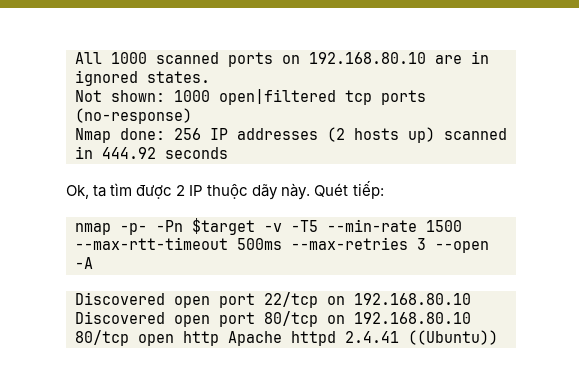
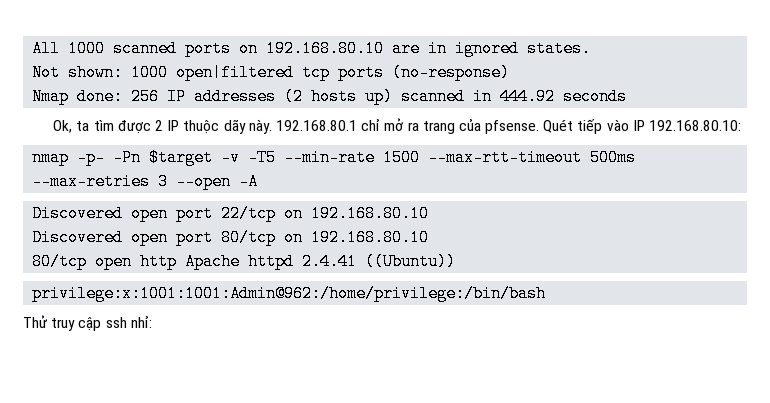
[314,181,384,199] Quét tiếp: -> [275,118,741,134] 192.168.80.1 chỉ mở ra trang của pfsense. Quét tiếp vào IP 192.168.80.10:
(498, 337) none -> [32,285,547,302] [23,315,152,331] // privilege:x:1001:1001:Admin@962:/home/privilege:/bin/bash // Thử truy cập ssh nhỉ:

